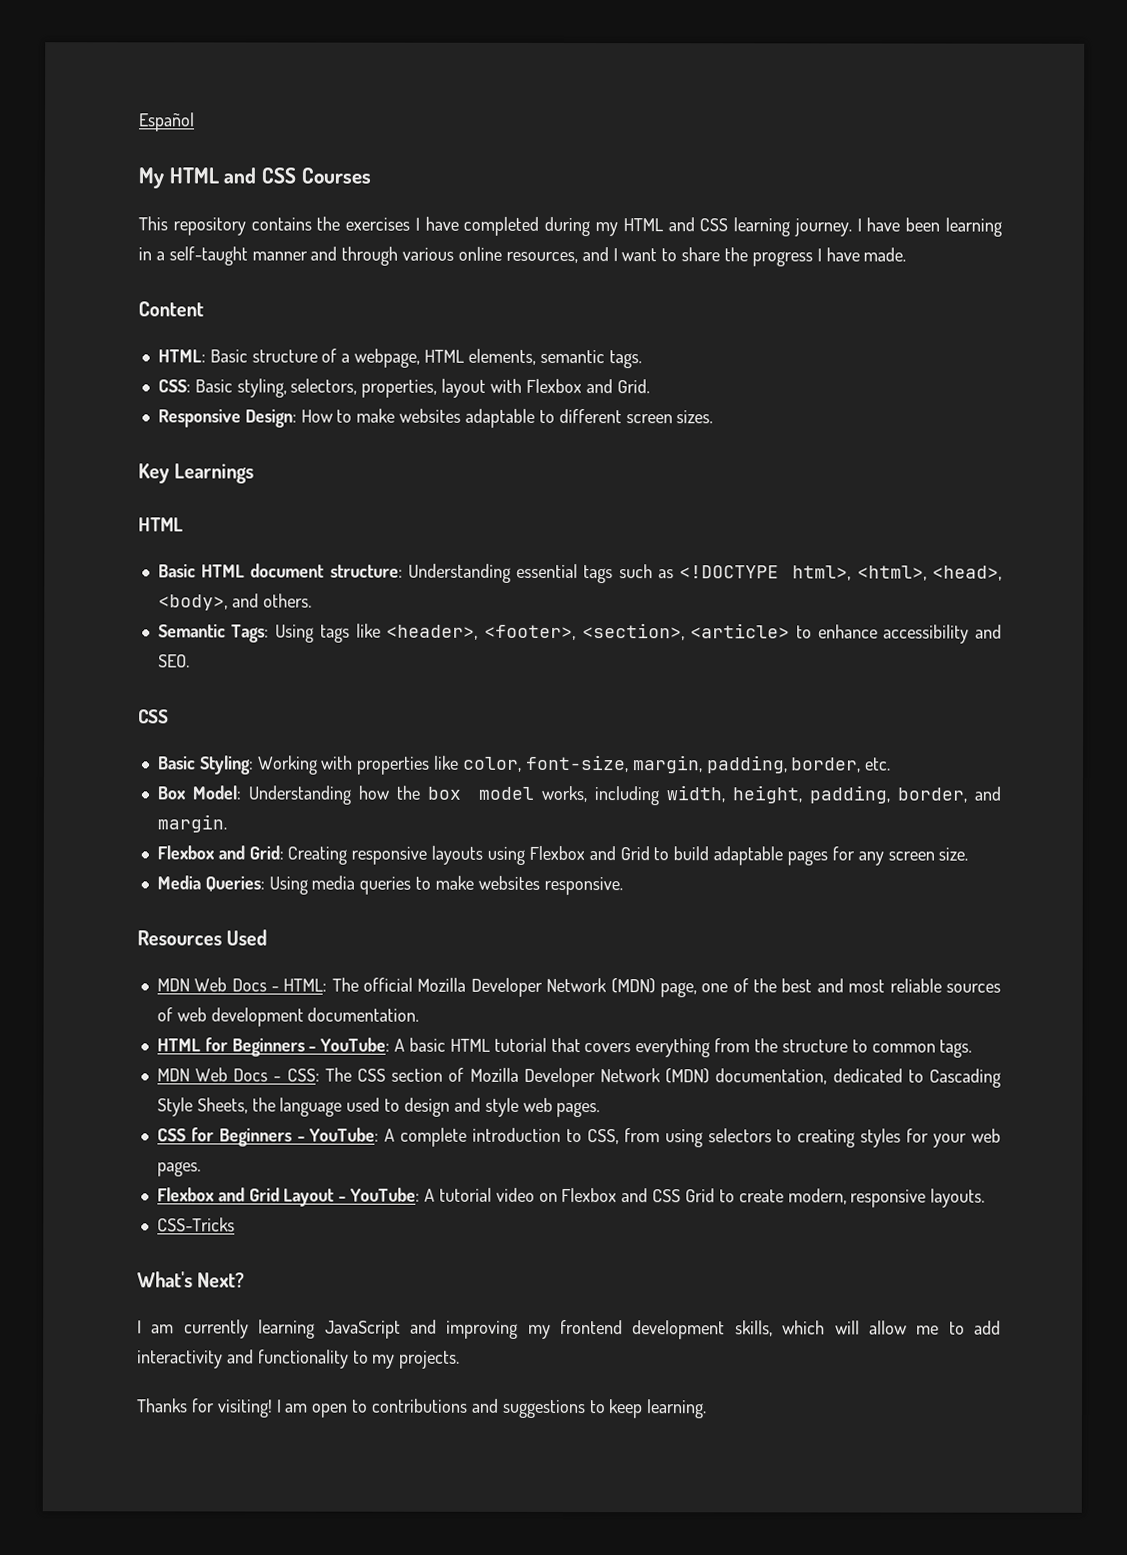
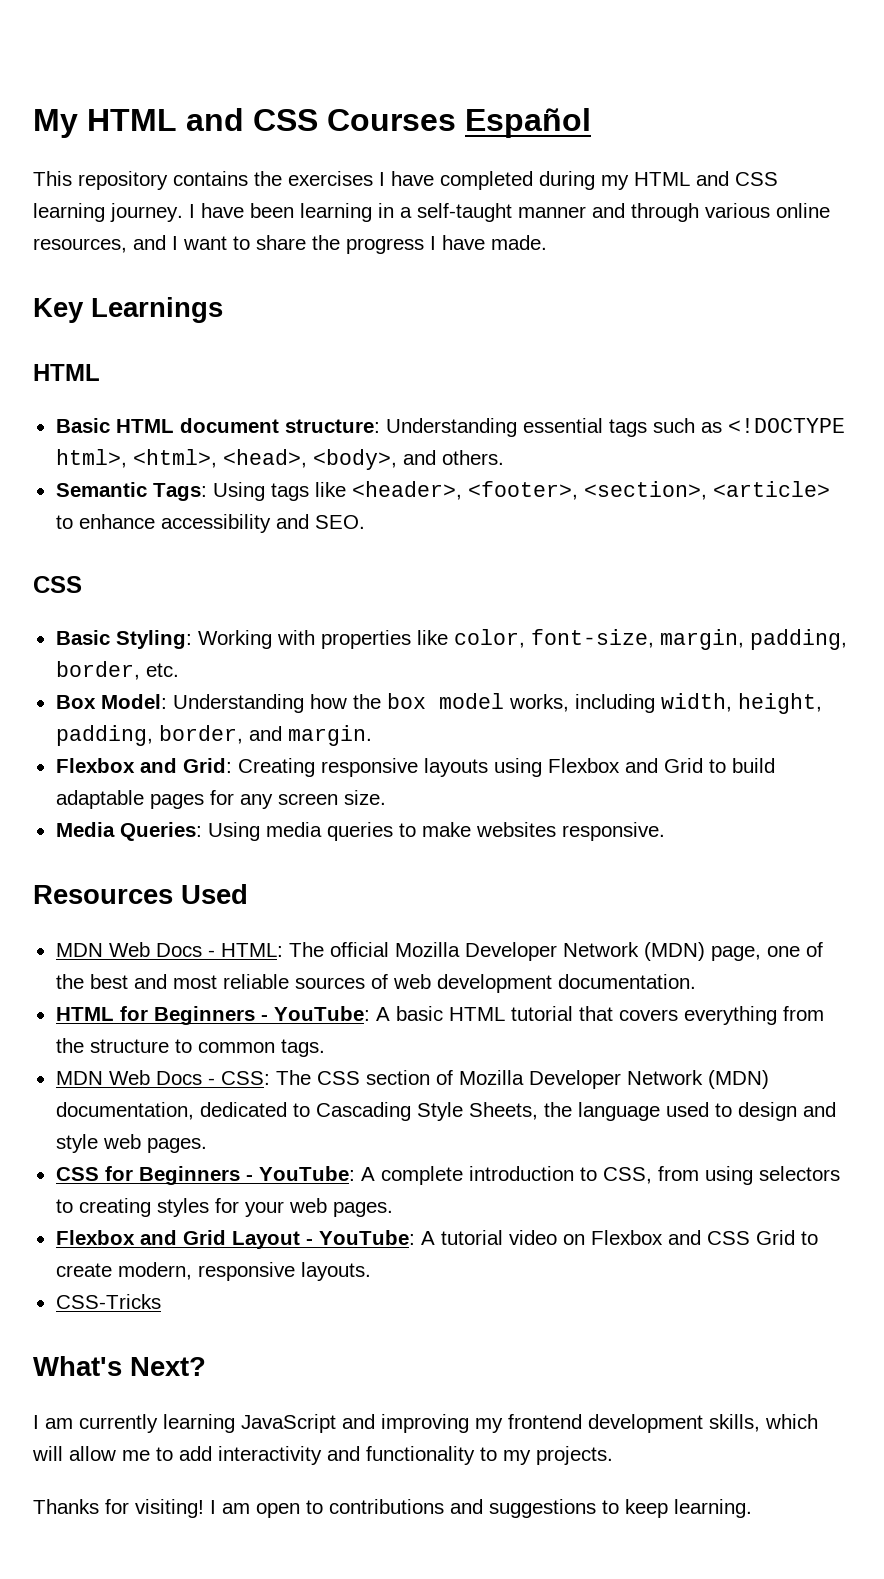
[139,112,195,132] Español // -> (33, 123) none
(371, 175) none -> [465,108,591,138] Español
[138,301,204,317] [157,348,642,369] [157,378,650,398] [157,408,714,428] // Content // HTML: Basic structure of a webpage, HTML elements, semantic tags. // CSS: Basic styling, selectors, properties, layout with Flexbox and Grid. // Responsive Design: How to make websites adaptable to different screen sizes. -> (547, 242) none

